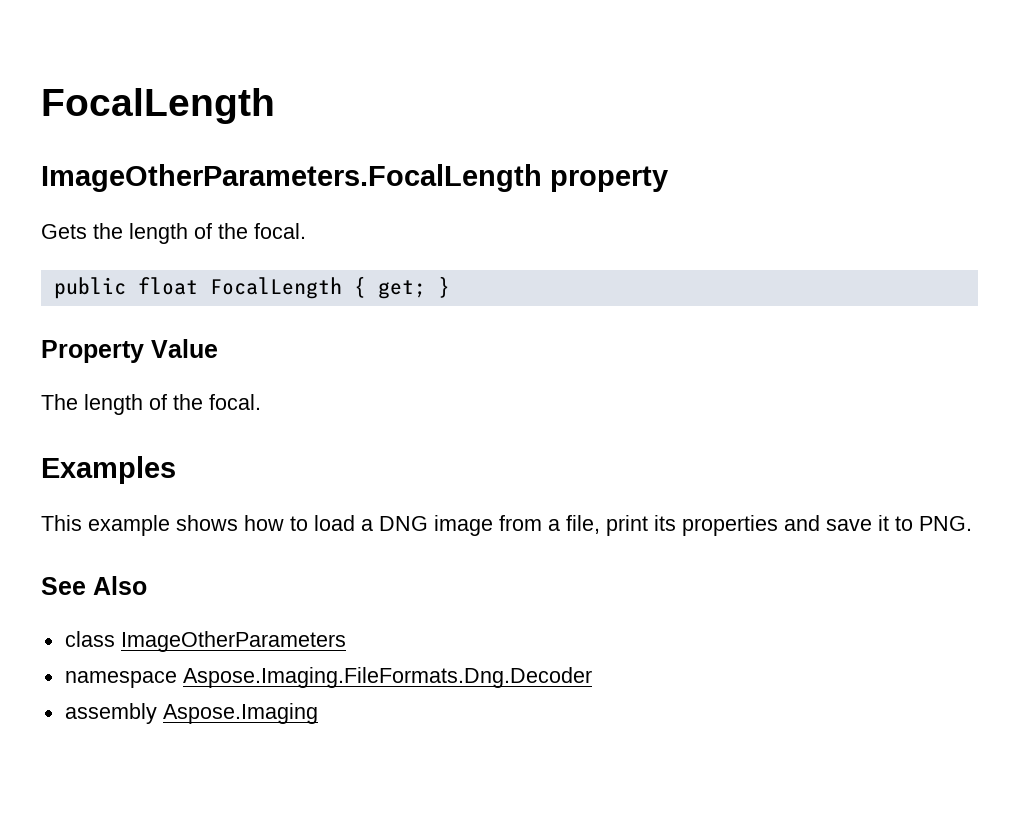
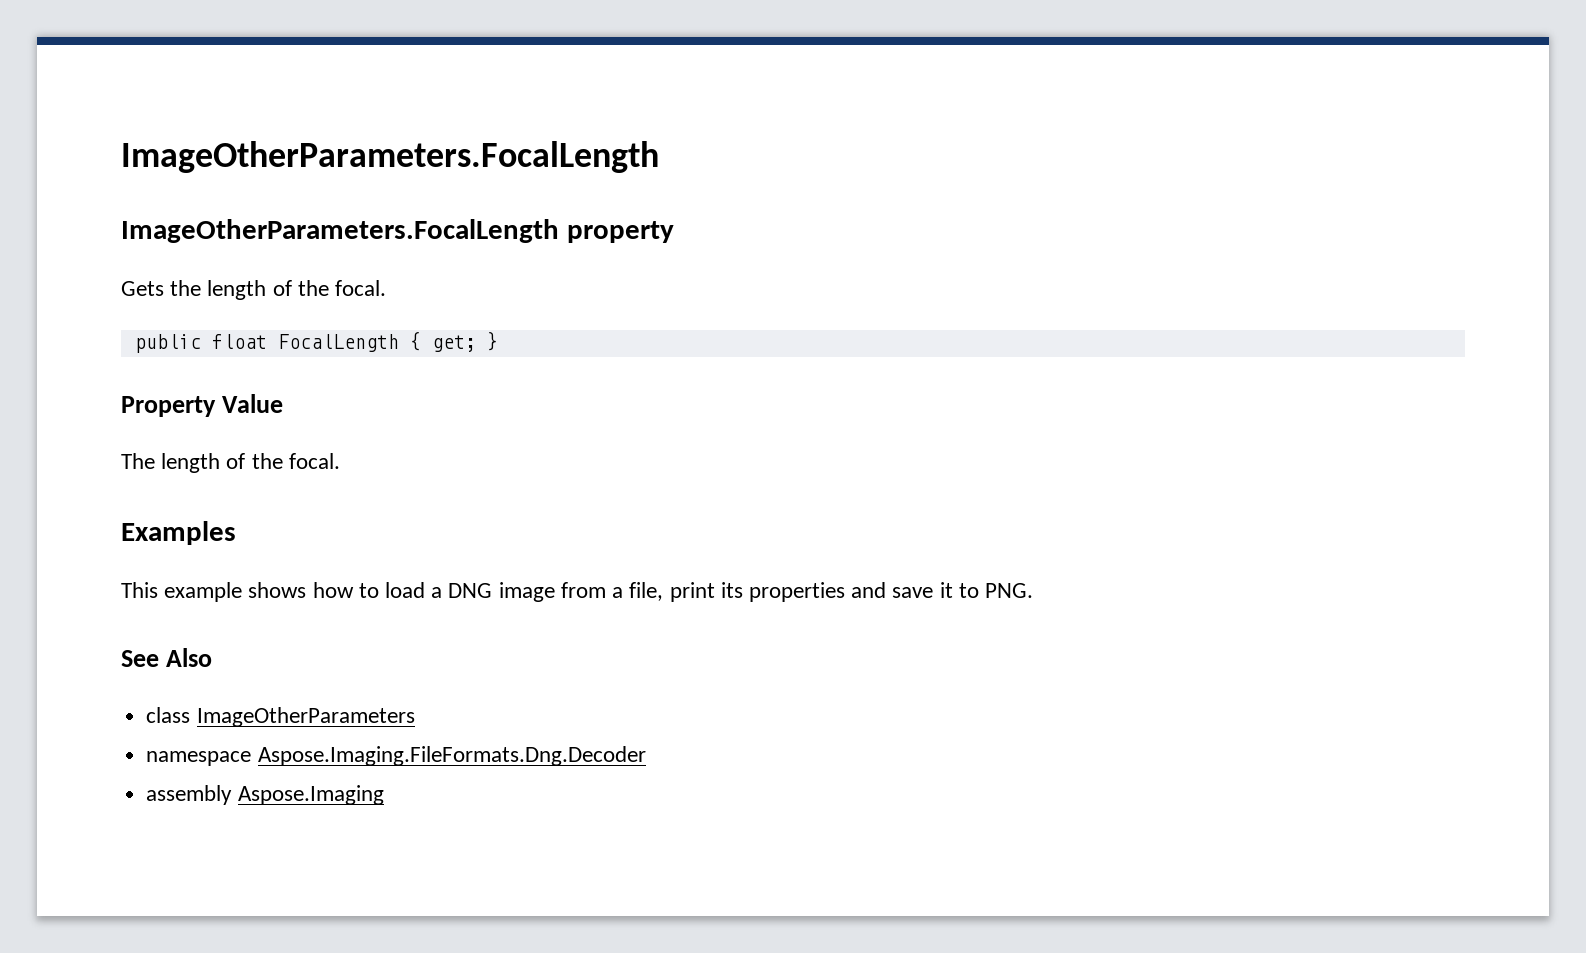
[41,88,275,124] FocalLength -> [121,141,659,173] ImageOtherParameters.FocalLength

